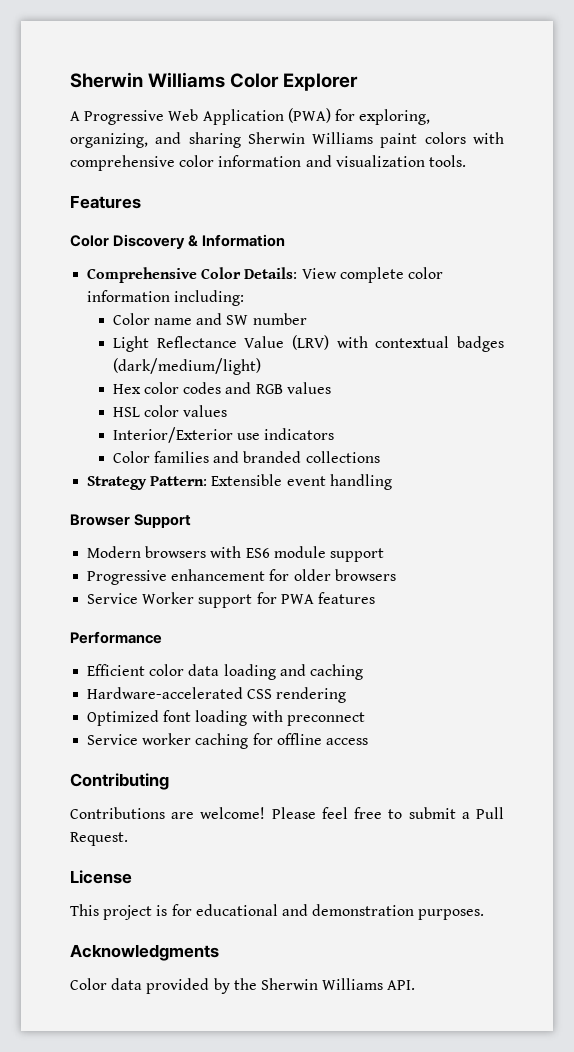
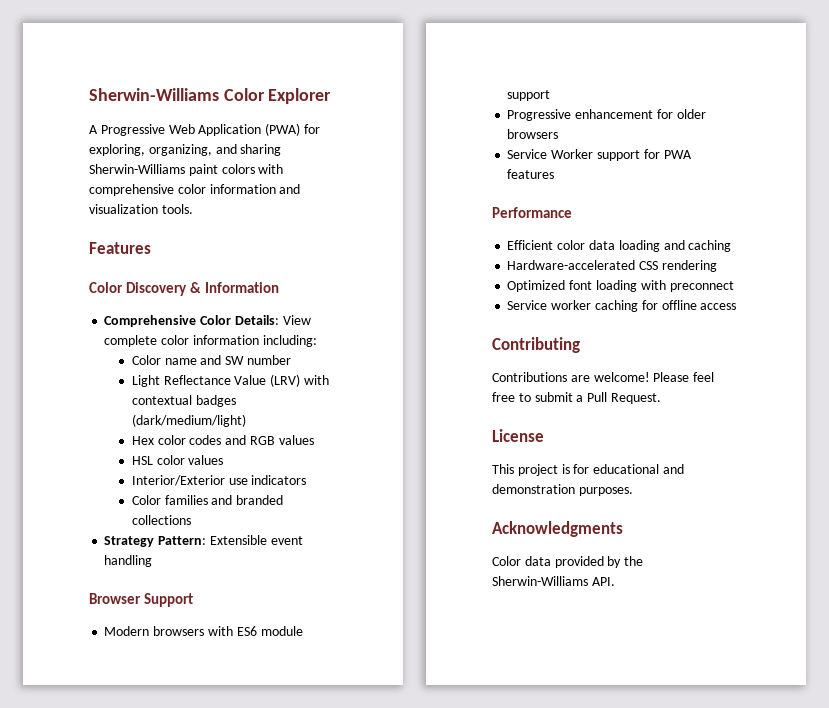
[70,72,226,88] Sherwin Williams -> [89,88,219,101] Sherwin-Williams
[247,132,374,144] Sherwin Williams -> [89,164,185,174] Sherwin-Williams
[260,978,384,990] Sherwin Williams -> [492,576,588,586] Sherwin-Williams

